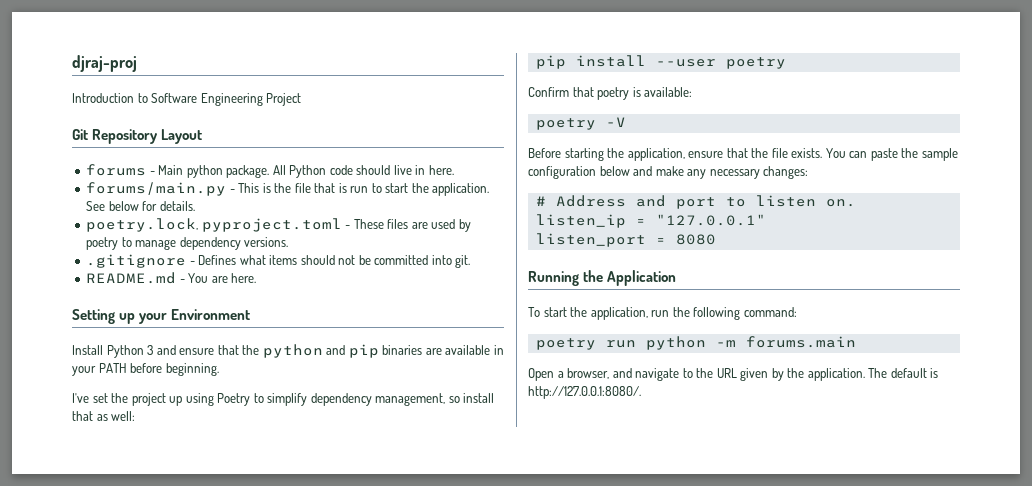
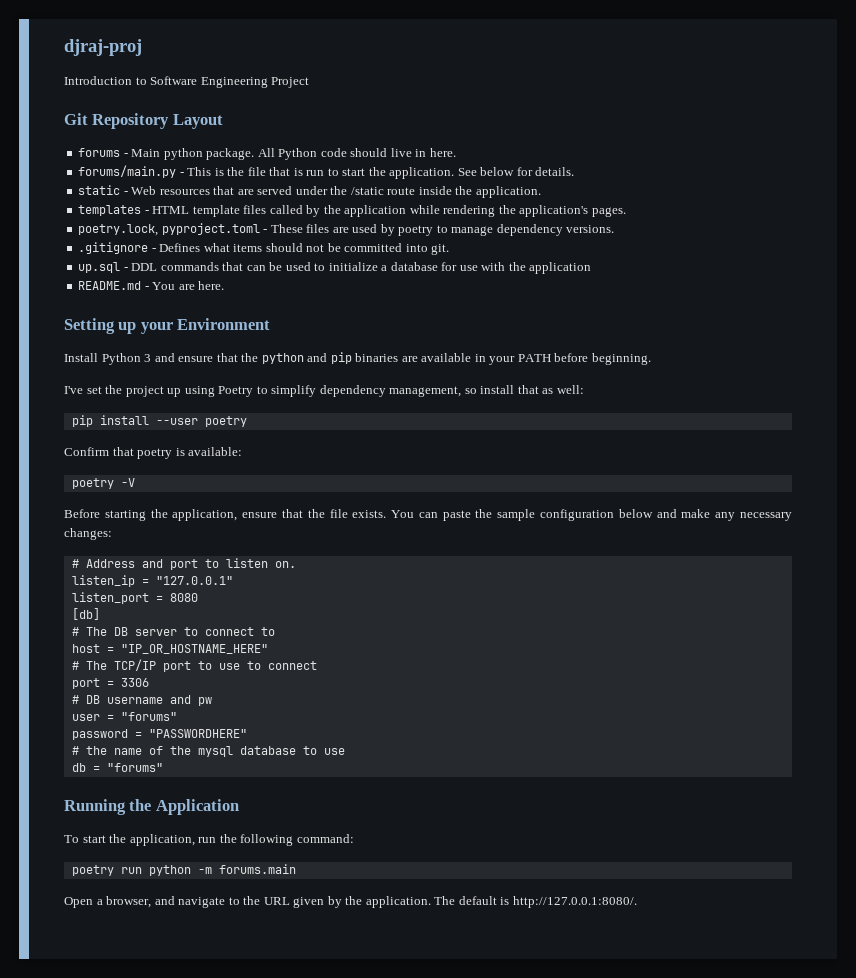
(195, 206) none -> [78,185,541,198] [78,205,626,217] // static - Web resources that are served under the /static route inside the application. // templates - HTML template files called by the application while rendering the application's pages.
(471, 261) none -> [78,262,592,274] // up.sql - DDL commands that can be used to initialize a database for use with the application
(716, 239) none -> [71,608,100,620] [71,627,275,636] [71,644,268,654] [71,659,317,672] [71,678,149,689] [71,695,212,706] [71,712,177,721] [71,729,247,740] [71,746,345,757] [71,763,163,772] // [db] // # The DB server to connect to // host = "IP_OR_HOSTNAME_HERE" // # The TCP/IP port to use to connect // port = 3306 // # DB username and pw // user = "forums" // password = "PASSWORDHERE" // # the name of the mysql database to use // db = "forums"

